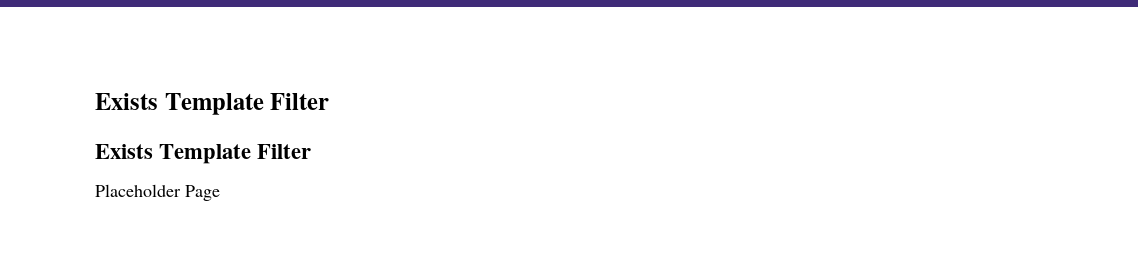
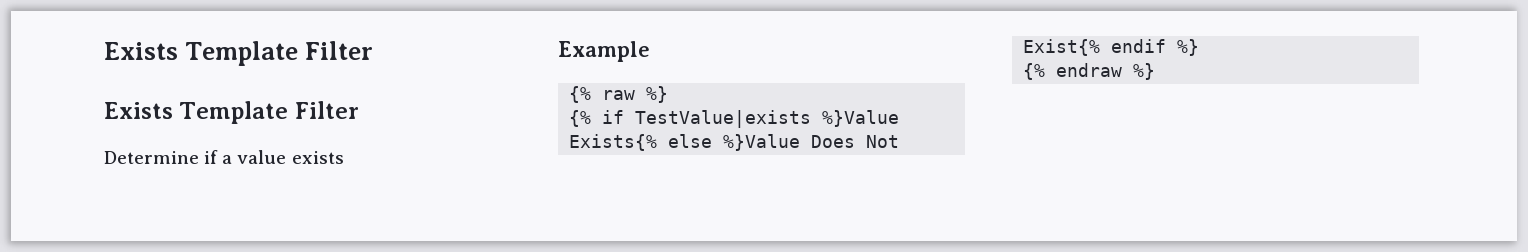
[95,184,220,201] Placeholder Page -> [104,150,344,164] [558,41,650,62] [569,86,669,103] [569,110,900,128] [569,134,900,151] [1023,39,1200,56] [1023,63,1156,80] Determine if a value exists // Example // {% raw %} // {% if TestValue|exists %}Value Exists{% else %}Value Does Not Exist{% endif %} // {% endraw %}

